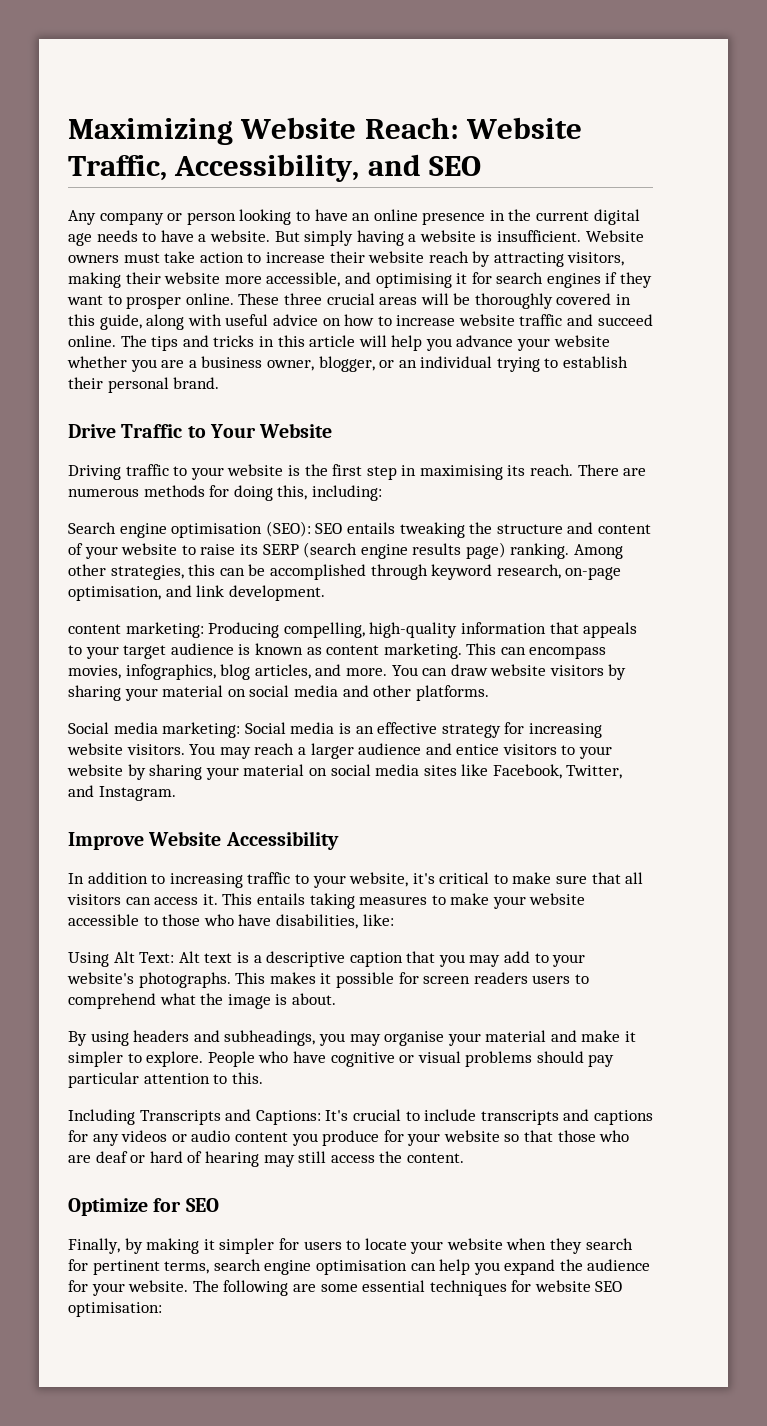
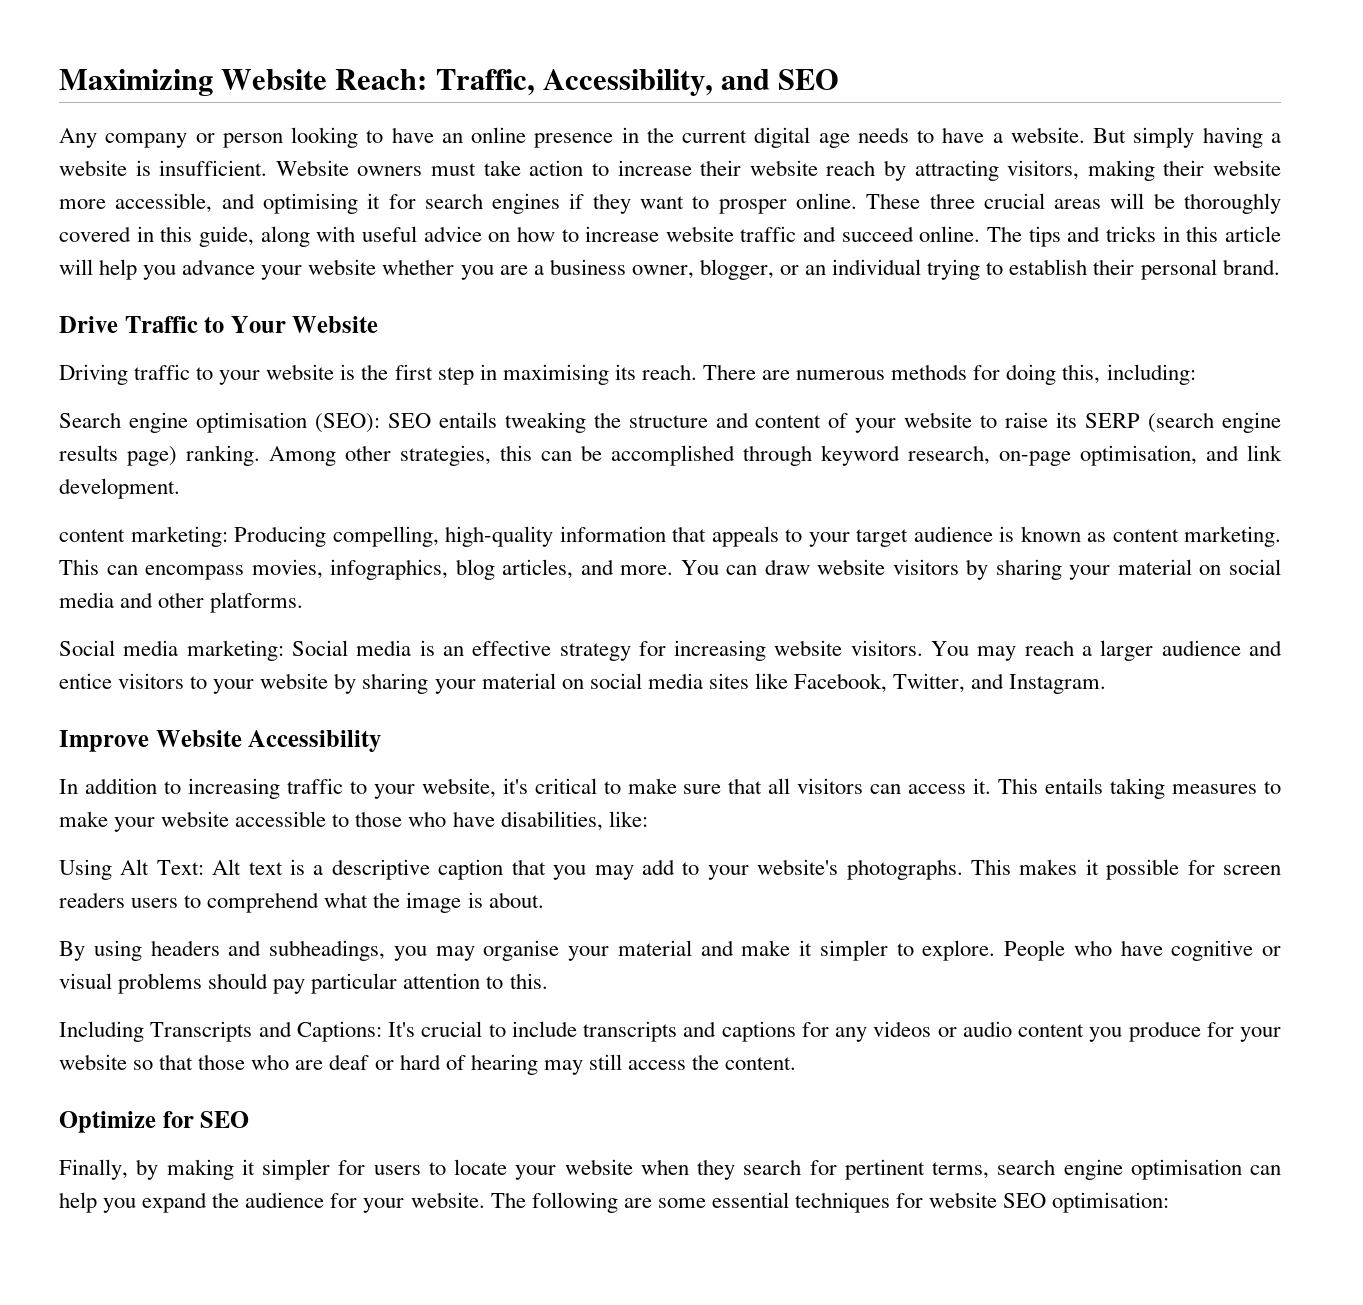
[466,117,583,139] Website -> (428, 79) none

